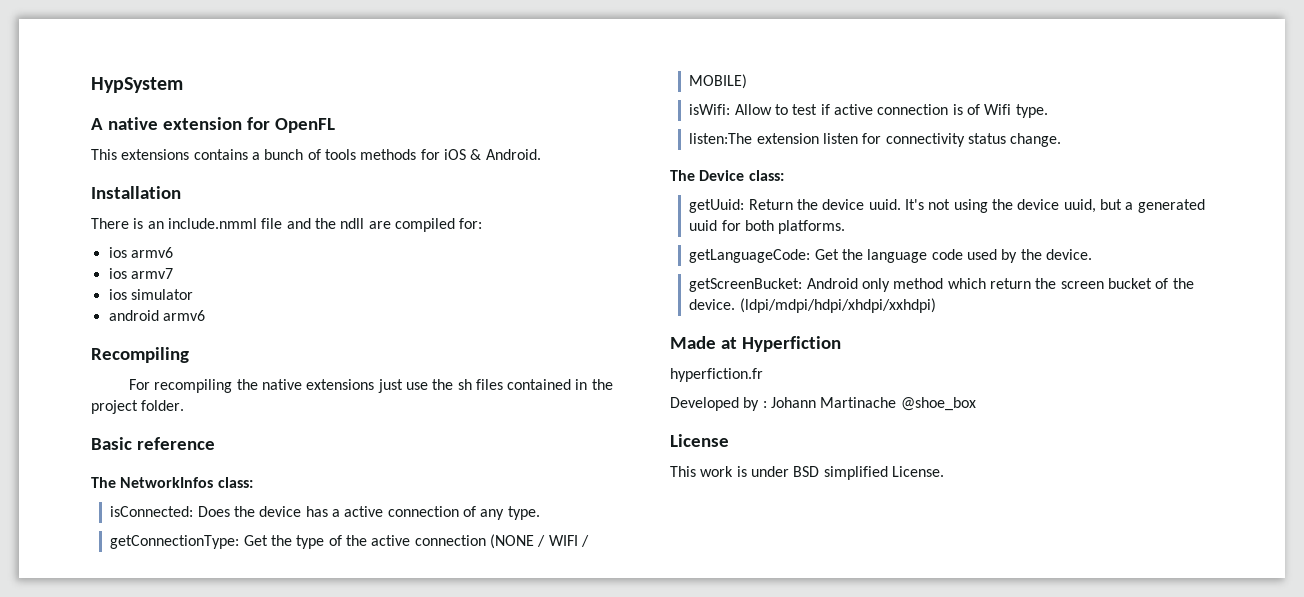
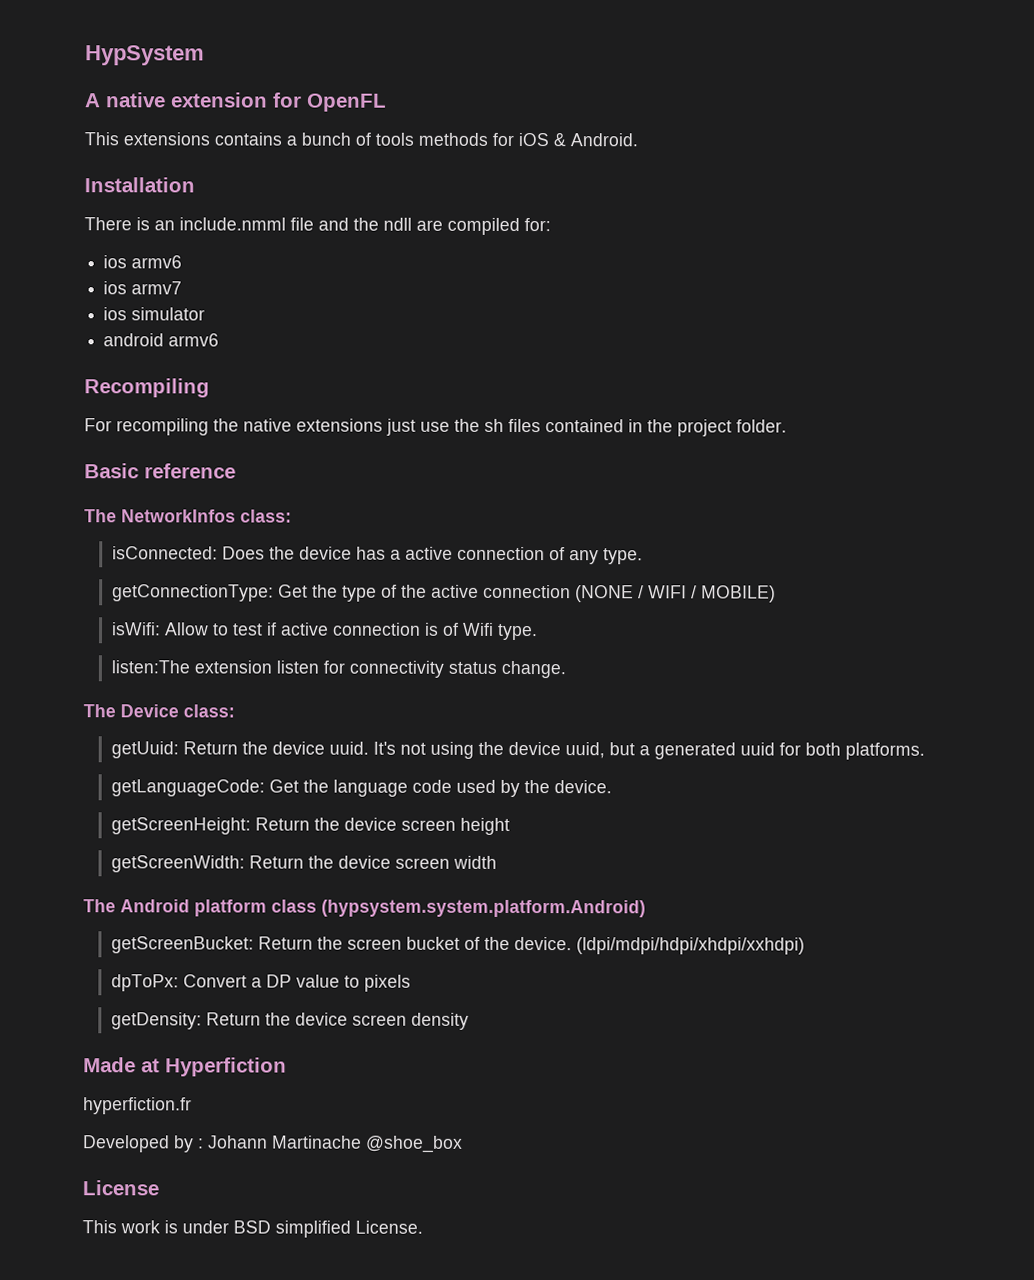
[689,278,1031,292] getScreenBucket: Android only method which return -> [110,817,510,835] [110,855,497,873] [83,899,646,918] [110,936,313,954] getScreenHeight: Return the device screen height // getScreenWidth: Return the device screen width // The Android platform class (hypsystem.system.platform.Android) // getScreenBucket: Return
(936, 305) none -> [110,974,411,992] [110,1012,469,1030] // dpToPx: Convert a DP value to pixels // getDensity: Return the device screen density

